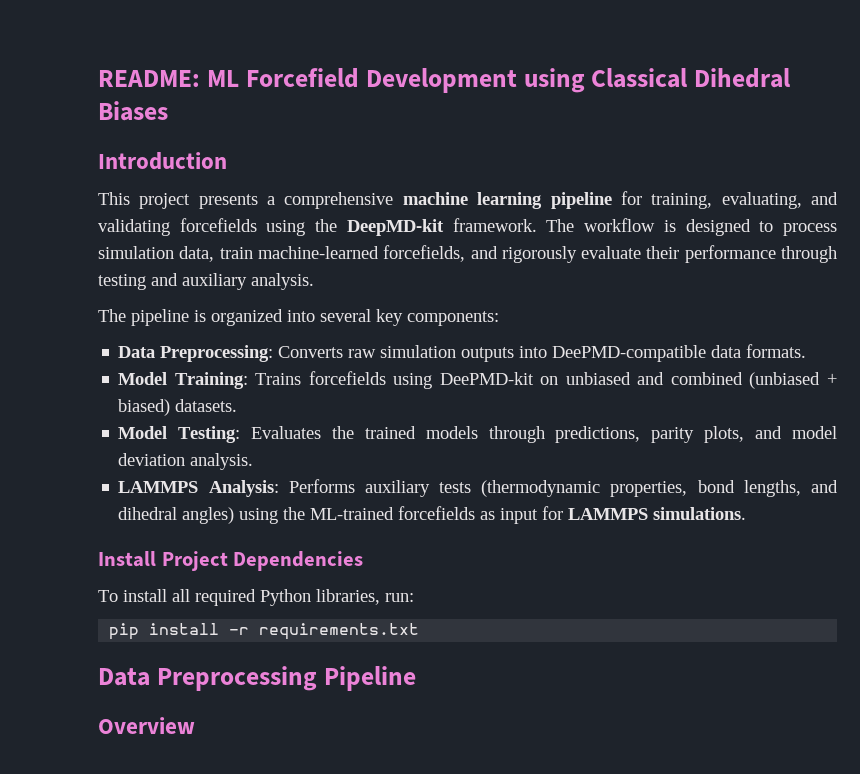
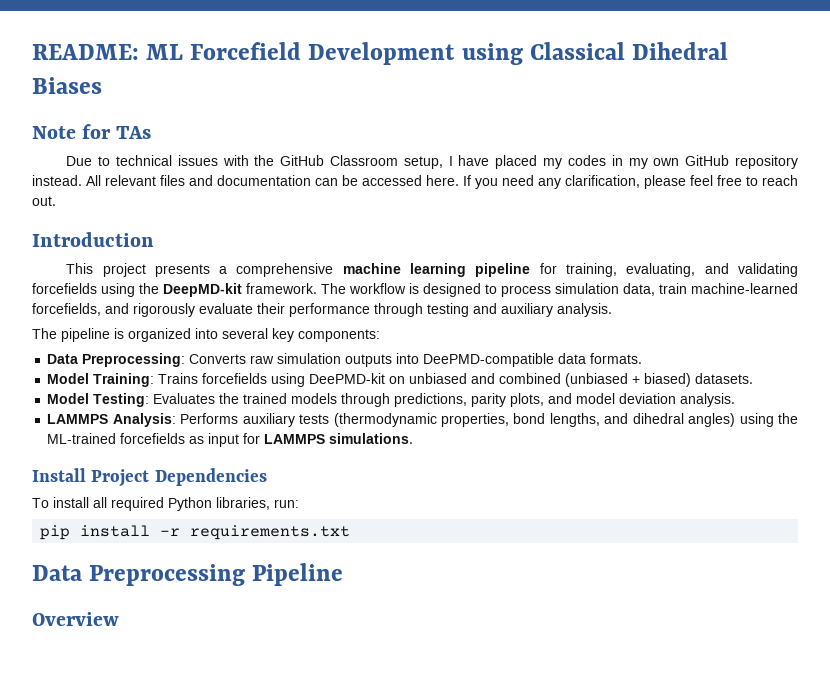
(168, 111) none -> [32,124,152,139] [66,155,798,169] [32,175,798,189] [32,196,56,206] // Note for TAs // Due to technical issues with the GitHub Classroom setup, I have placed my codes in my own GitHub repository instead. All relevant files and documentation can be accessed here. If you need any clarification, please feel free to reach out.

